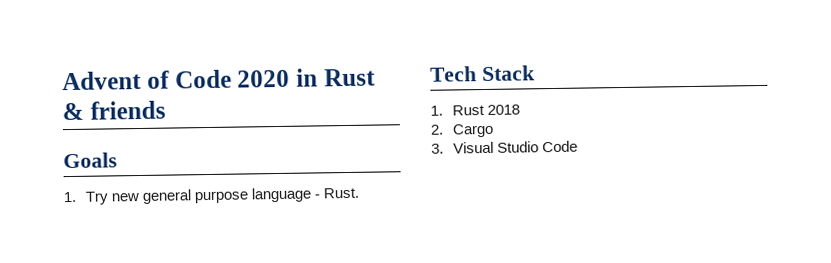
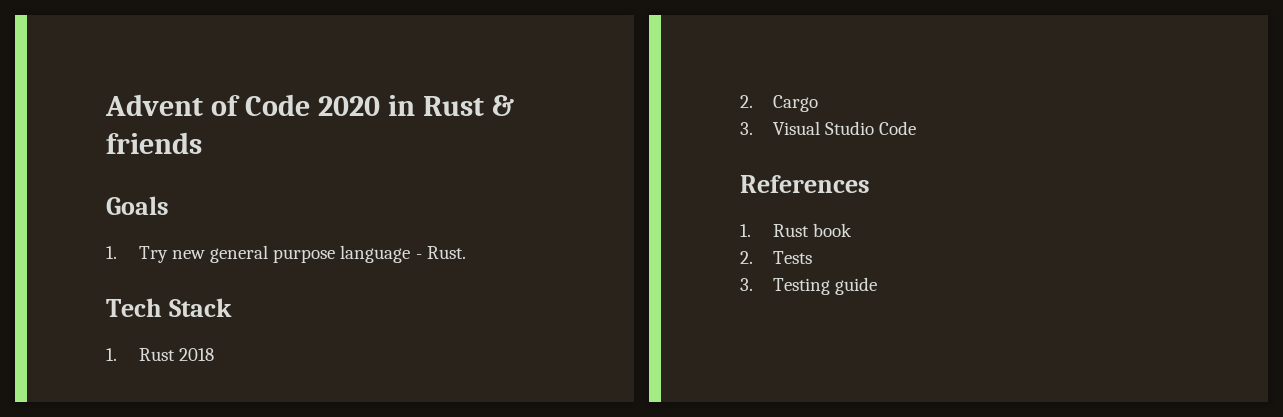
(578, 146) none -> [740,175,870,193] [740,223,852,237] [740,251,812,264] [740,277,877,295] // References // 1. Rust book // 2. Tests // 3. Testing guide

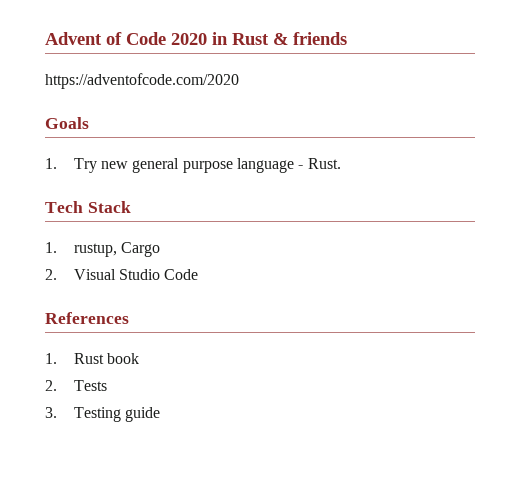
(202, 143) none -> [45,73,239,89] // https://adventofcode.com/2020
[138,348,214,361] [740,95,753,108] Rust 2018 // 2. -> [73,243,117,257] rustup,
[740,122,753,135] 3. -> [45,269,57,280] 2.

